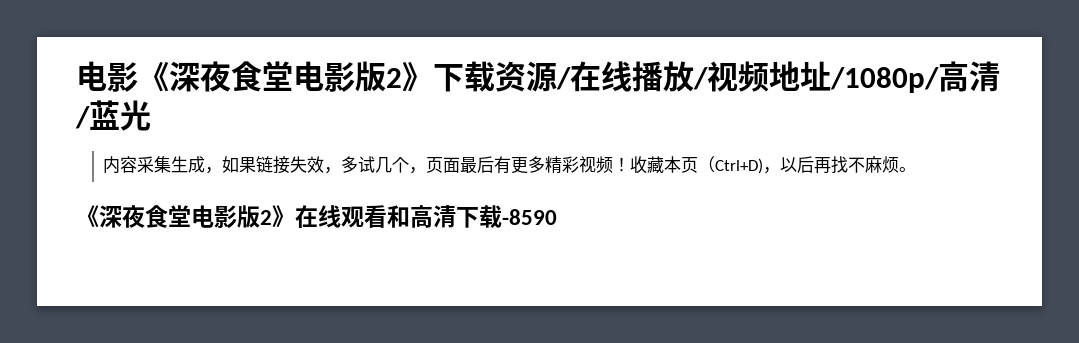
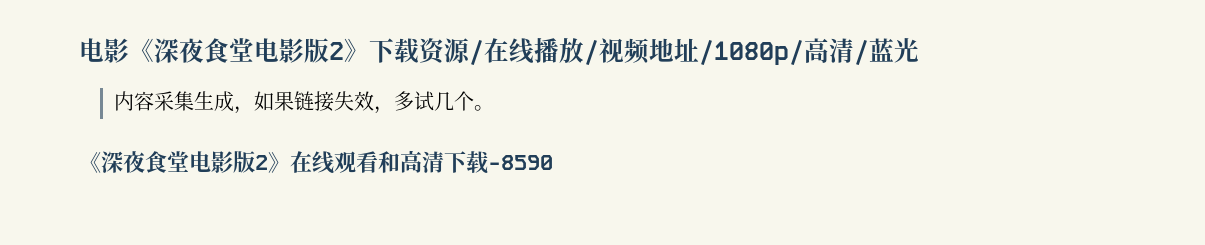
[409,156,900,174] ，页面最后有更多精彩视频！收藏本页（Ctrl+D)，以后再找不麻烦 -> (474, 101) none

